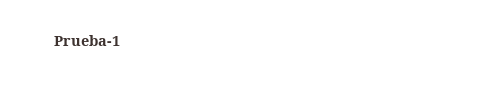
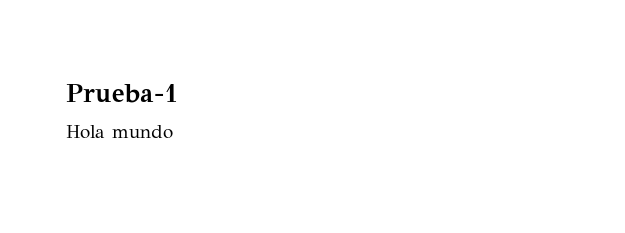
(120, 40) none -> [66,125,173,139] // Hola mundo

